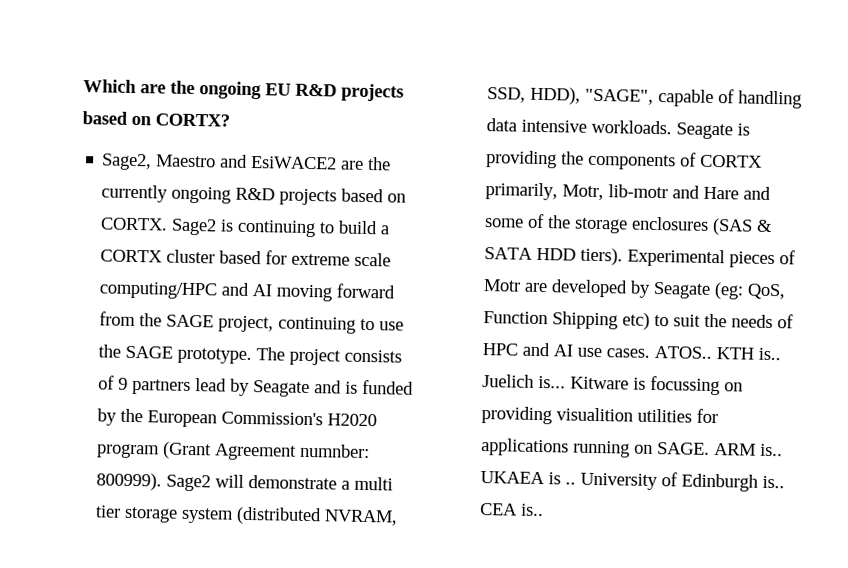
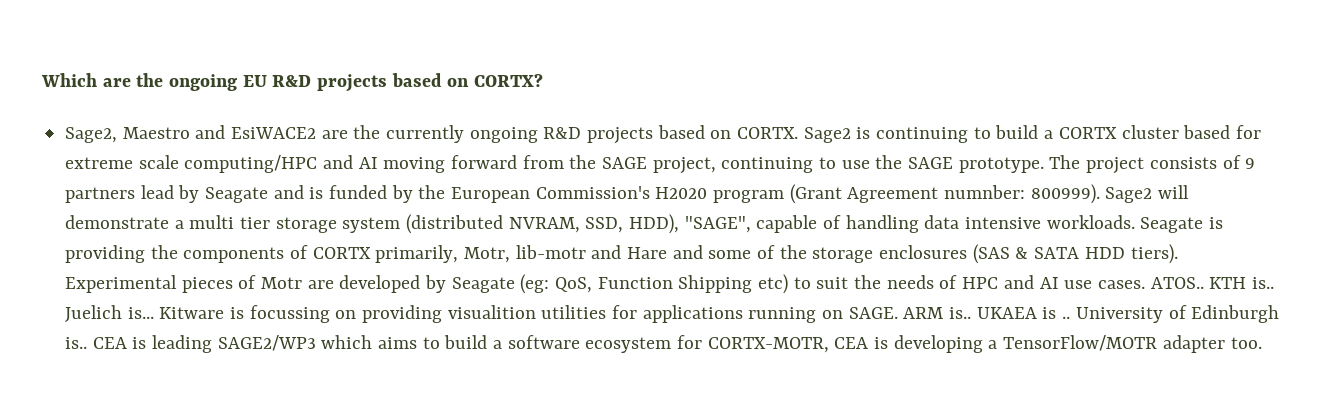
[521,503,545,517] is.. -> [132,335,1262,353] is leading SAGE2/WP3 which aims to build a software ecosystem for CORTX-MOTR, CEA is developing a TensorFlow/MOTR adapter too.

